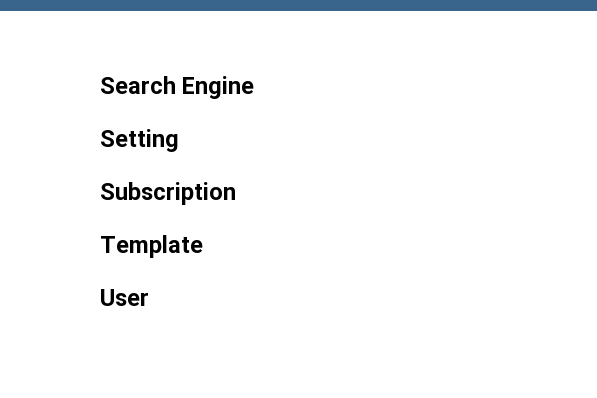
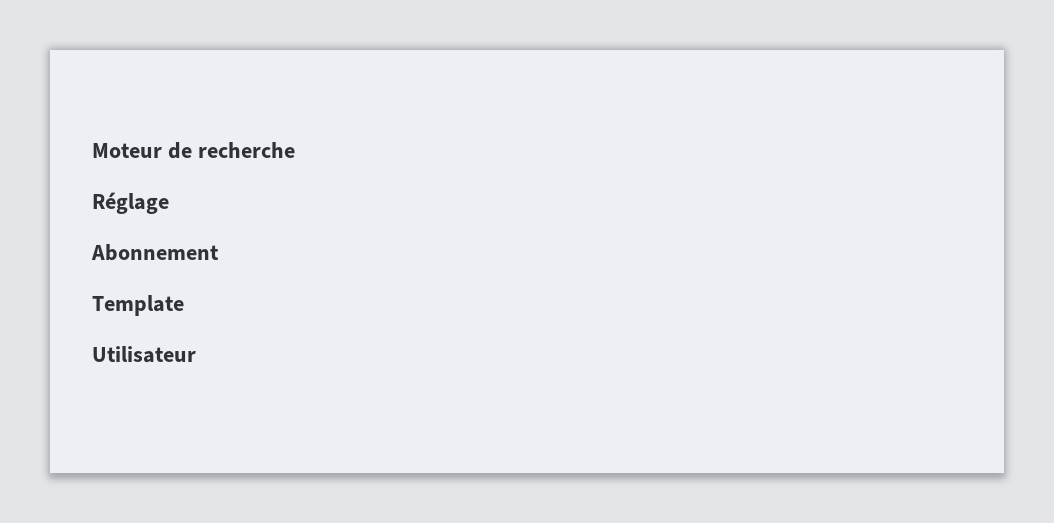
[100,76,255,99] [100,129,179,152] [100,182,236,205] Search Engine // Setting // Subscription -> [92,142,295,159] [92,192,169,214] [91,244,219,261] Moteur de recherche // Réglage // Abonnement
[100,289,149,306] User -> [92,346,196,363] Utilisateur

